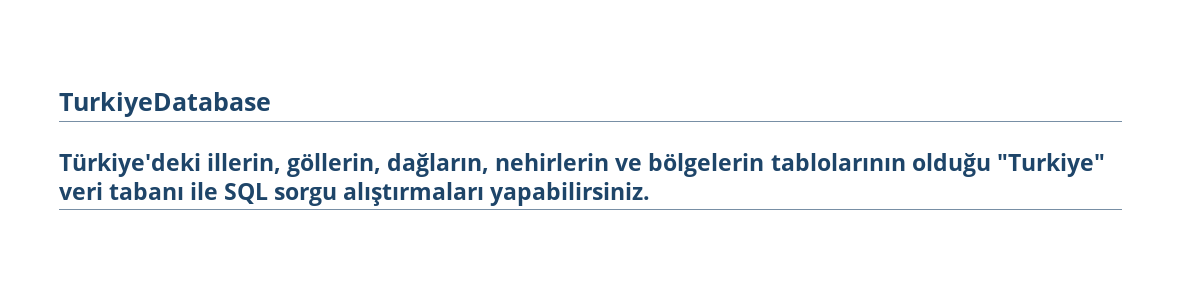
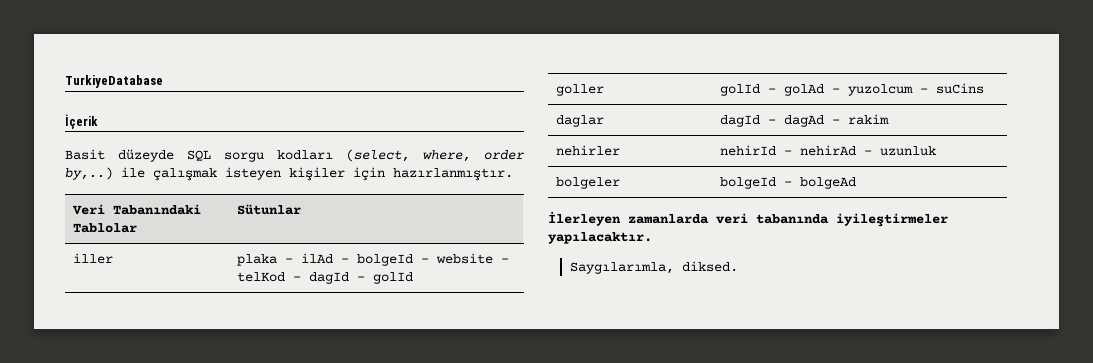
[59,153,1105,177] [59,182,651,206] Türkiye'deki illerin, göllerin, dağların, nehirlerin ve bölgelerin tablolarının olduğu "Turkiye" veri tabanı ile SQL sorgu alıştırmaları yapabilirsiniz. -> [65,114,98,129] [65,149,525,162] [65,167,513,181] [72,204,202,215] [73,223,138,233] [237,204,302,215] [73,253,114,264] [237,253,510,266] [237,272,414,284] [556,84,605,96] [720,83,985,96] [556,115,605,127] [720,114,890,127] [556,145,621,156] [720,145,937,156] [556,177,621,189] [720,177,857,189] [548,211,948,227] [548,232,652,244] [570,261,739,274] İçerik // Basit düzeyde SQL sorgu kodları (select, where, order by,..) ile çalışmak isteyen kişiler için hazırlanmıştır. // Veri Tabanındaki Tablolar | Sütunlar // iller | plaka - ilAd - bolgeId - website - telKod - dagId - golId // goller | golId - golAd - yuzolcum - suCins // daglar | dagId - dagAd - rakim // nehirler | nehirId - nehirAd - uzunluk // bolgeler | bolgeId - bolgeAd // İlerleyen zamanlarda veri tabanında iyileştirmeler yapılacaktır. // Saygılarımla, diksed.

